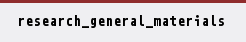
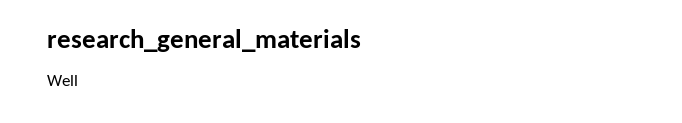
(225, 21) none -> [47,75,78,86] // Well

